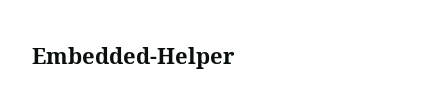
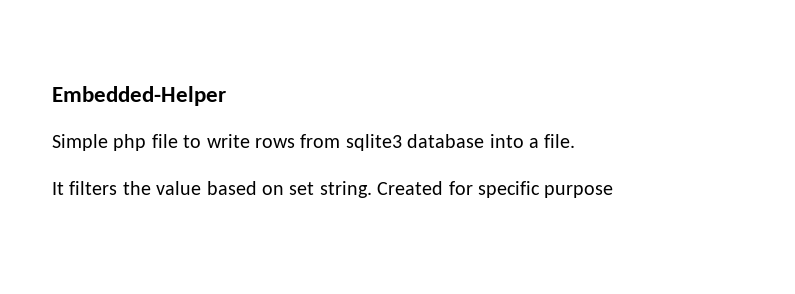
(235, 58) none -> [52,134,576,151] [52,181,614,198] // Simple php file to write rows from sqlite3 database into a file. // It filters the value based on set string. Created for specific purpose

